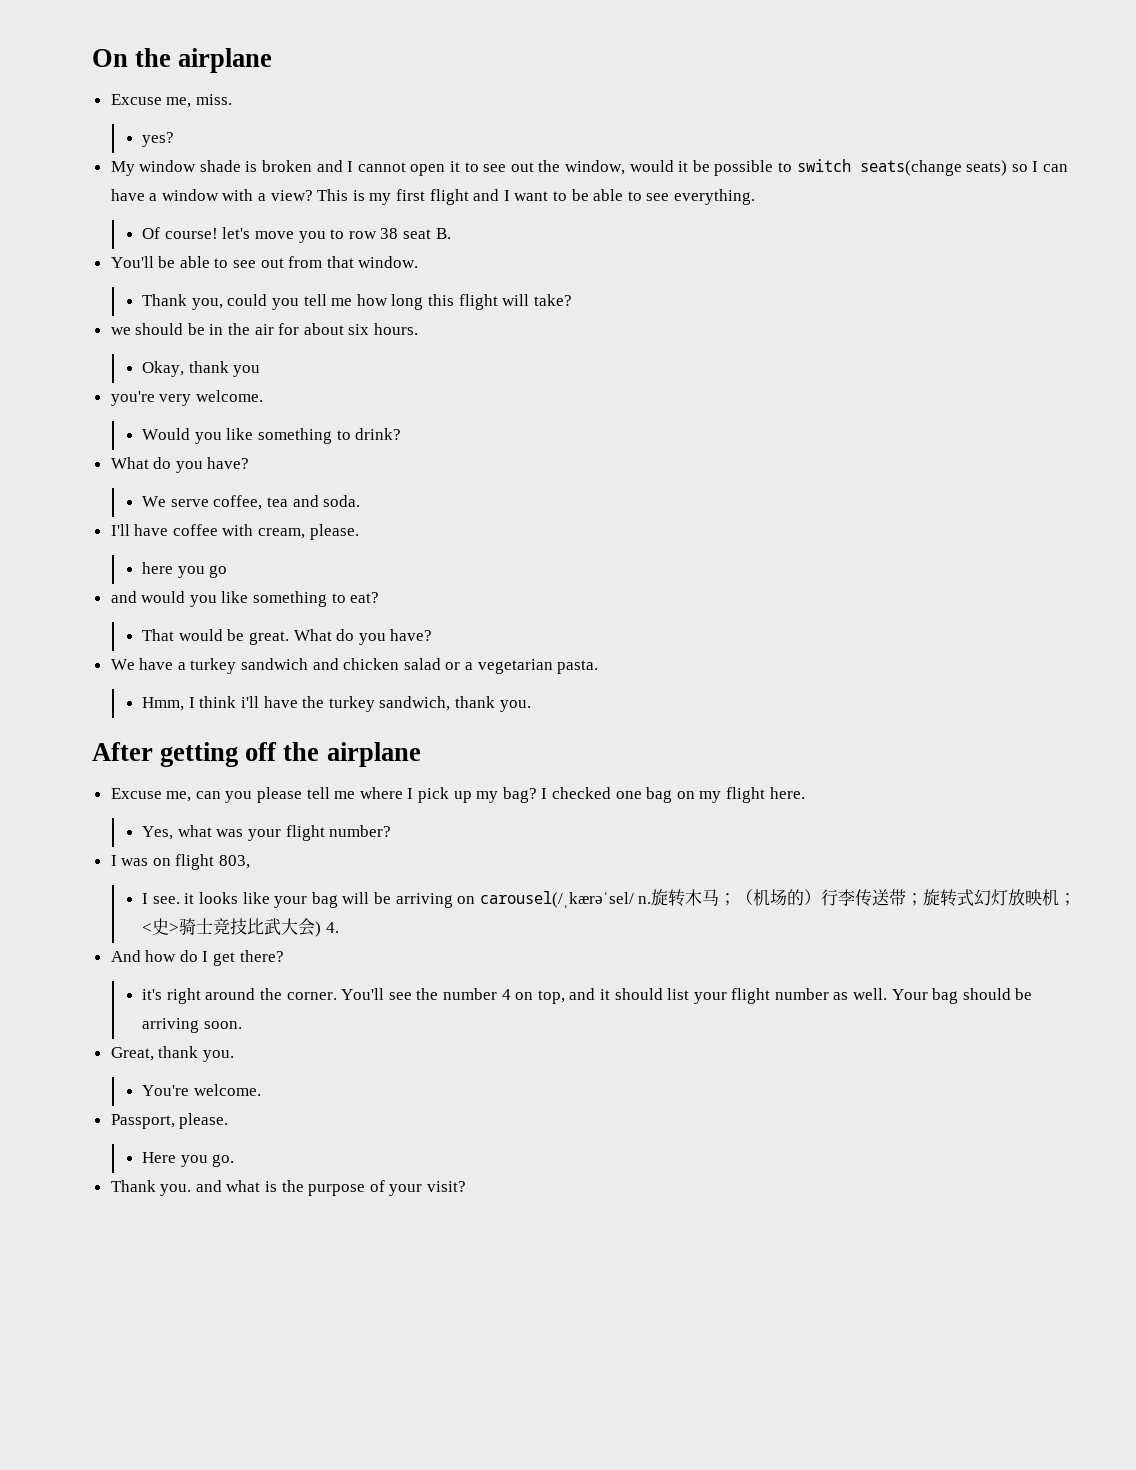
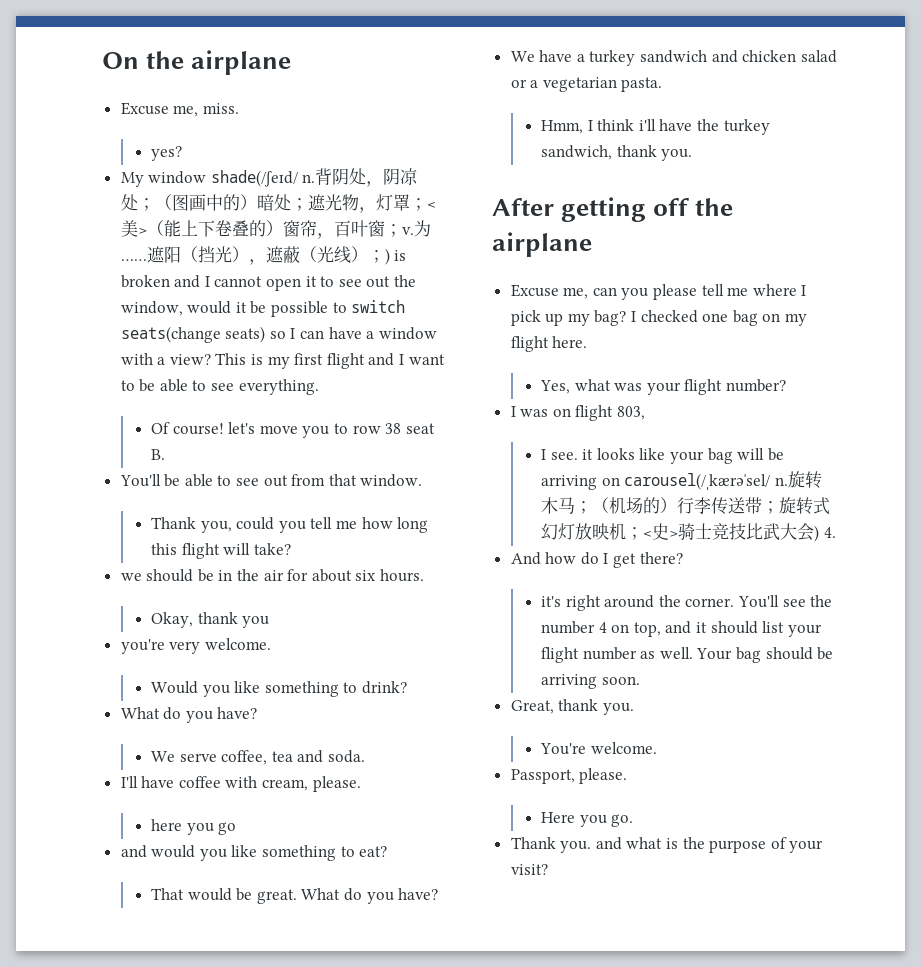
[199,160,241,172] shade -> [210,168,419,187] [120,194,436,213] [120,220,431,239] [120,246,390,265] shade(/ʃeɪd/ n.背阴处，阴凉处；（图画中的）暗处；遮光物，灯罩；<美>（能上下卷叠的）窗帘，百叶窗；v.为……遮阳（挡光），遮蔽（光线）；)

